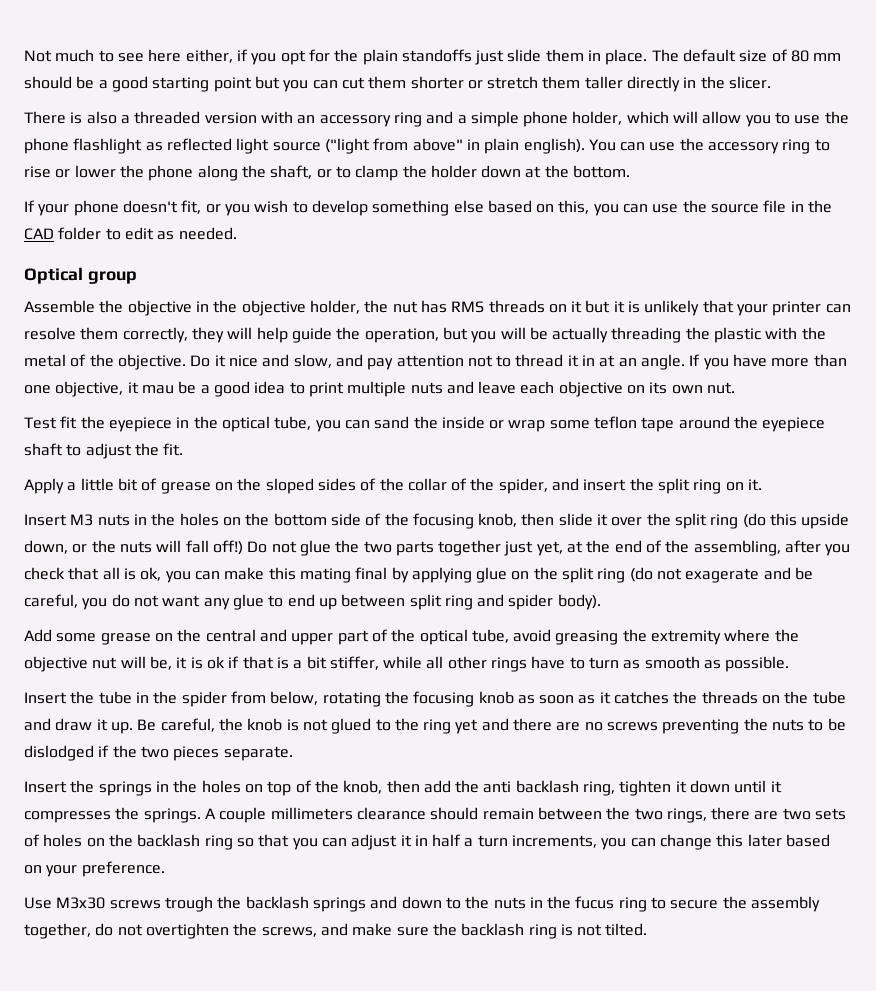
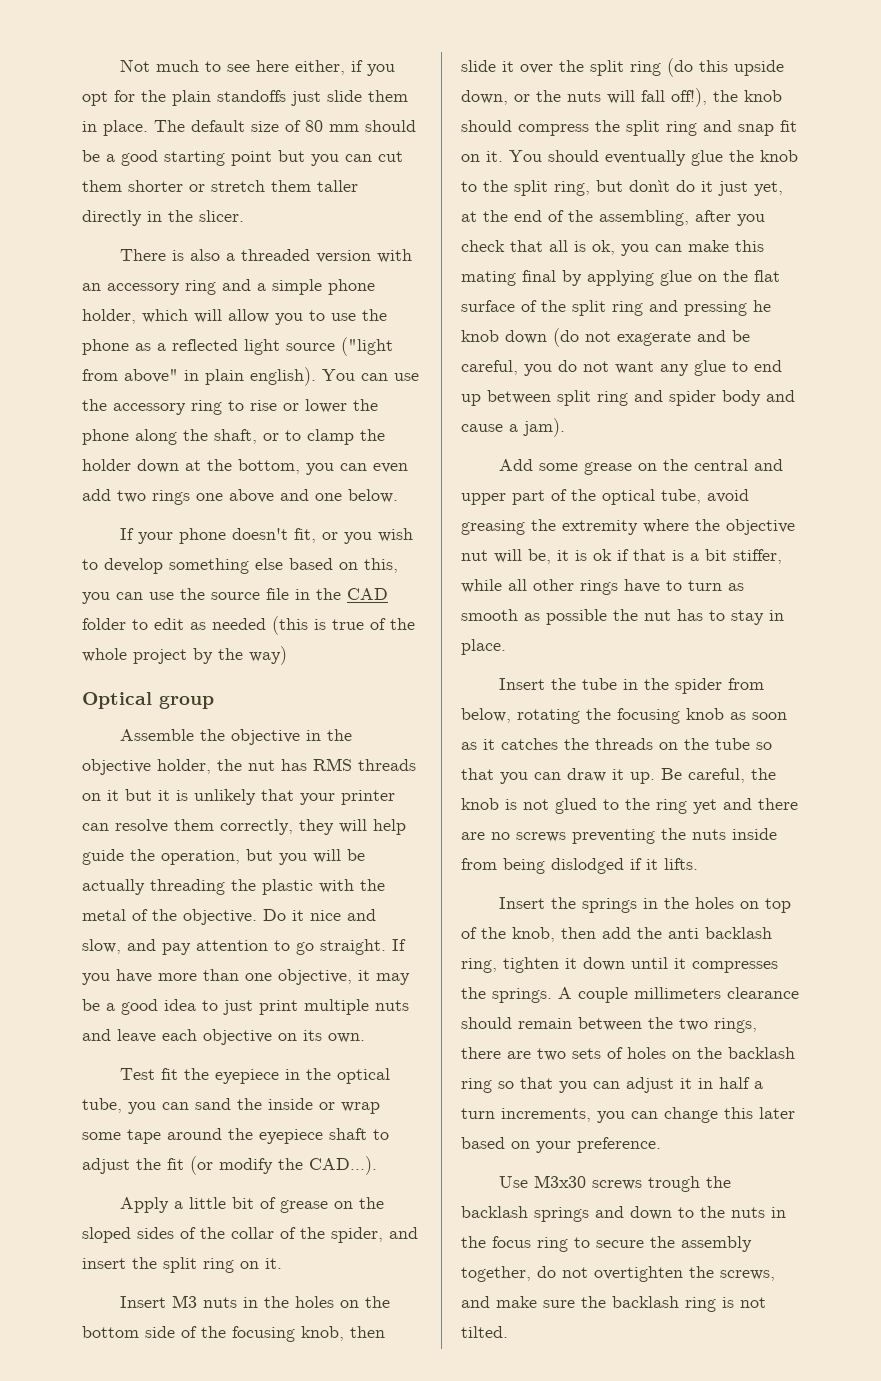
[73,138,163,154] flashlight as -> [135,343,166,351] as a
[573,165,631,178] bottom. -> [238,459,408,475] [82,489,398,505] bottom, you can even add two rings one above and one below.
[178,227,237,240] needed. -> [212,616,415,635] [82,646,287,665] needed (this is true of the whole project by the way)
[467,354,686,370] not to thread it in at an angle. -> [274,939,386,955] to go straight.
[141,385,174,394] mau -> [376,973,410,985] may
(305, 388) none -> [223,1000,253,1015] just
[671,382,736,394] own nut. -> [328,1033,365,1043] own.
[594,416,638,429] teflon -> (121, 1136) none
[163,443,184,456] fit. -> [167,1156,377,1175] fit (or modify the CAD...).
[212,540,502,556] off!) Do not glue the two parts together -> [671,88,782,107] [461,120,797,136] [461,150,798,166] [461,180,713,196] off!), the knob should compress the split ring and snap fit on it. You should eventually glue the knob to the split ring, but donìt do it
[562,567,626,583] split ring -> [754,270,780,282] [461,300,771,316] [461,330,547,344] flat surface of the split ring and pressing he knob down
[557,594,601,610] body). -> [722,390,795,406] [461,418,565,437] body and cause a jam).
[725,656,790,672] possible. -> [546,609,784,625] [461,639,506,655] possible the nut has to stay in place.
[24,718,51,731] and -> [756,742,772,750] [461,768,561,784] so that you can
[808,718,846,731] [24,745,293,761] to be dislodged if the two pieces separate. -> [732,828,777,840] [461,858,698,874] inside from being dislodged if it lifts.
[575,896,615,909] fucus -> [492,1236,531,1248] focus

